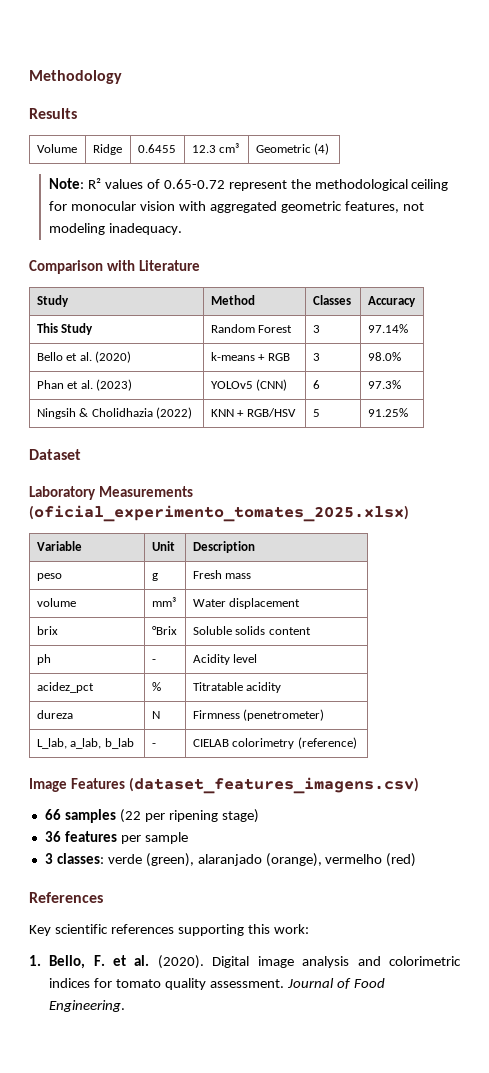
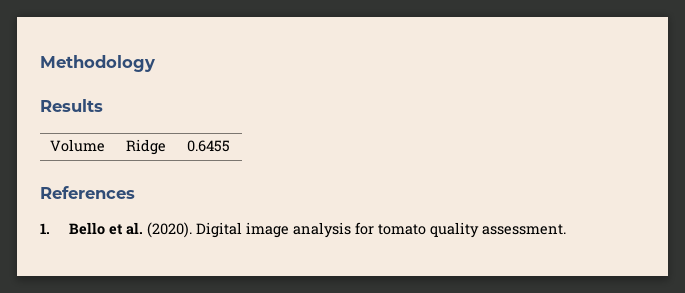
[191,143,240,153] [255,143,330,155] [49,178,449,191] [49,201,424,213] [49,223,183,235] [29,260,201,274] [36,295,69,307] [210,295,255,305] [312,295,351,305] [367,296,416,307] [36,323,94,335] [210,324,293,333] [312,325,320,333] [367,324,408,333] [36,351,132,363] [210,352,290,361] [312,353,320,361] [367,352,401,361] [36,379,133,391] [210,379,288,391] [312,380,320,389] [367,380,401,389] [36,407,193,419] [210,408,296,417] [312,409,320,417] [367,408,408,417] [29,449,81,460] [29,486,194,500] [29,505,409,522] [36,541,82,551] [151,541,175,551] [192,541,255,553] [36,573,62,581] [151,573,158,581] [192,570,252,579] [36,598,76,607] [151,597,176,607] [192,598,301,609] [36,626,58,635] [151,626,177,635] [192,626,311,635] [36,654,51,665] [151,659,156,663] [192,654,258,665] [36,682,94,693] [151,682,161,691] [192,682,282,693] [36,710,73,719] [151,711,160,719] [192,709,325,721] [36,738,134,749] [151,743,156,747] [192,737,357,749] [29,777,420,794] [44,809,259,823] [44,831,188,844] [44,853,417,867] [29,892,103,903] [29,924,309,936] | 12.3 cm³ | Geometric (4) // Note: R² values of 0.65-0.72 represent the methodological ceiling for monocular vision with aggregated geometric features, not modeling inadequacy. // Comparison with Literature // Study | Method | Classes | Accuracy // This Study | Random Forest | 3 | 97.14% // Bello et al. (2020) | k-means + RGB | 3 | 98.0% // Phan et al. (2023) | YOLOv5 (CNN) | 6 | 97.3% // Ningsih & Cholidhazia (2022) | KNN + RGB/HSV | 5 | 91.25% // Dataset // Laboratory Measurements (oficial_experimento_tomates_2025.xlsx) // Variable | Unit | Description // peso | g | Fresh mass // volume | mm³ | Water displacement // brix | °Brix | Soluble solids content // ph | - | Acidity level // acidez_pct | % | Titratable acidity // dureza | N | Firmness (penetrometer) // L_lab, a_lab, b_lab | - | CIELAB colorimetry (reference) // Image Features (dataset_features_imagens.csv) // 66 samples (22 per ripening stage) // 36 features per sample // 3 classes: verde (green), alaranjado (orange), vermelho (red) // References // Key scientific references supporting this work: -> [40,186,135,199] // References
[49,955,105,969] Bello, F. -> [68,222,105,235] Bello
[357,956,462,966] [49,978,91,988] and colorimetric indices -> (351, 230) none
[286,978,385,989] [49,1000,126,1012] Journal of Food Engineering. -> (566, 229) none

